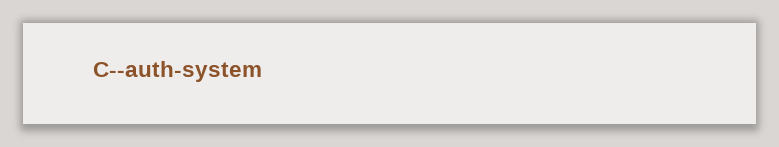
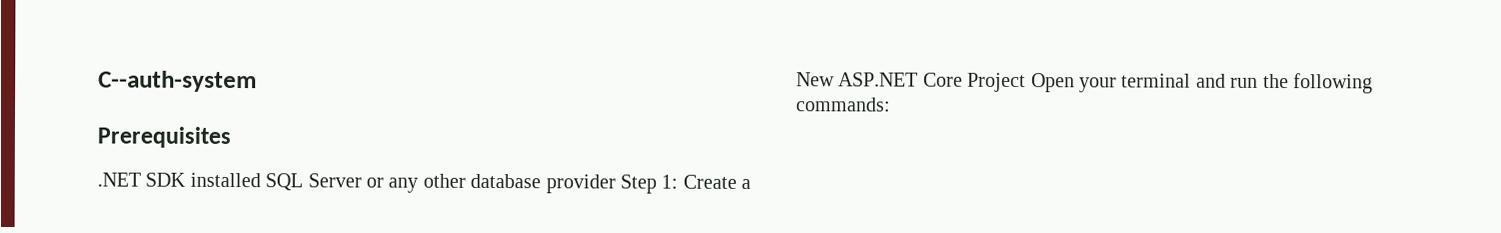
(262, 71) none -> [97,126,231,149] [97,172,752,194] [796,72,1373,94] [796,97,891,112] // Prerequisites // .NET SDK installed SQL Server or any other database provider Step 1: Create a New ASP.NET Core Project Open your terminal and run the following commands:

